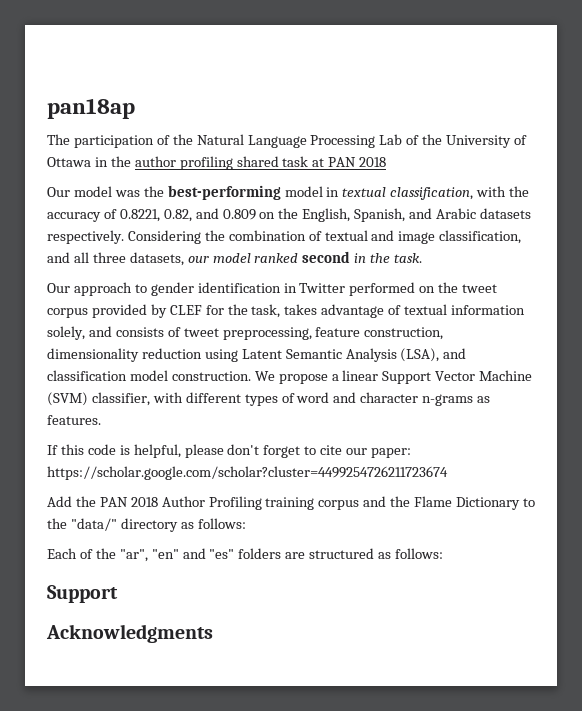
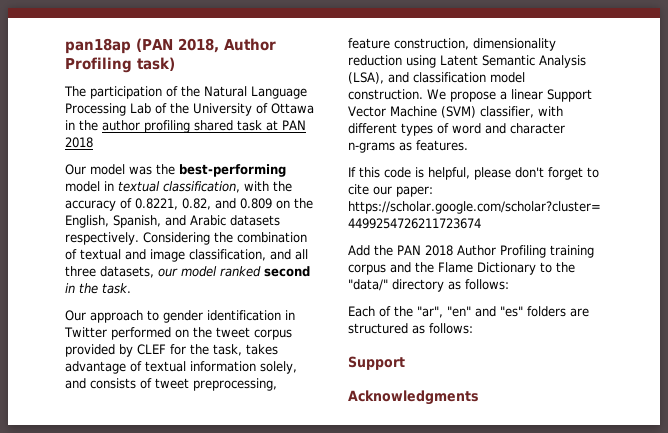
(135, 108) none -> [136,38,276,53] [65,57,175,73] (PAN 2018, Author Profiling task)

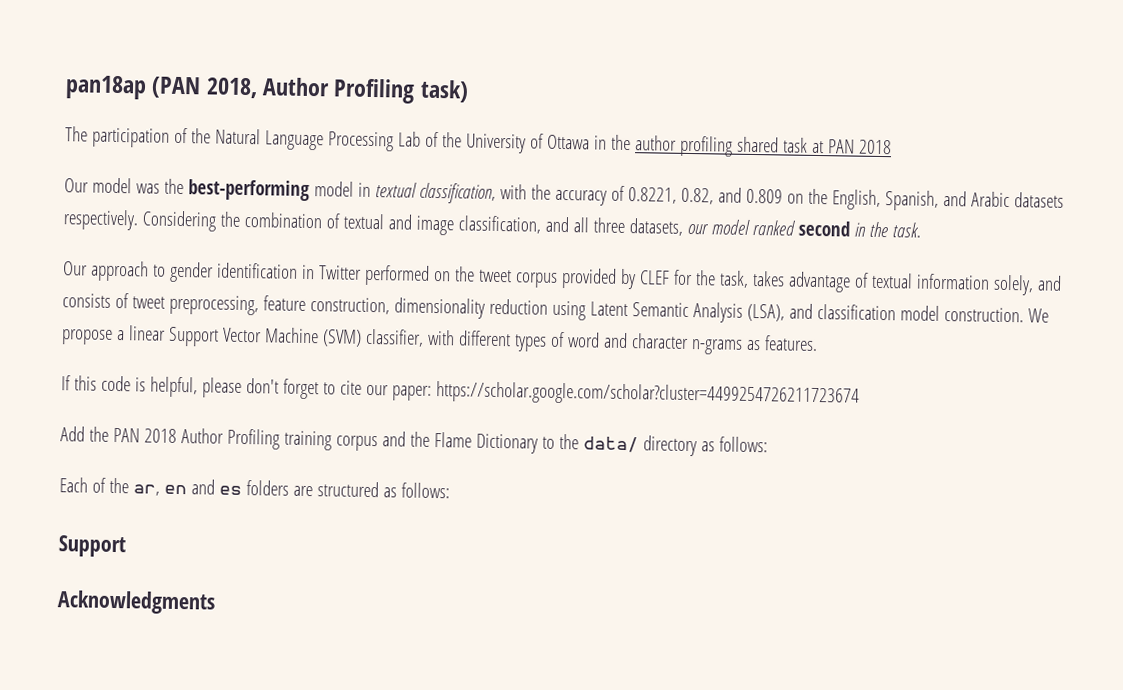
[348,279,388,291] "data/" -> [582,436,639,453] data/
[417,306,523,318] "ar", "en" and "es" -> [132,479,242,496] ar, en and es

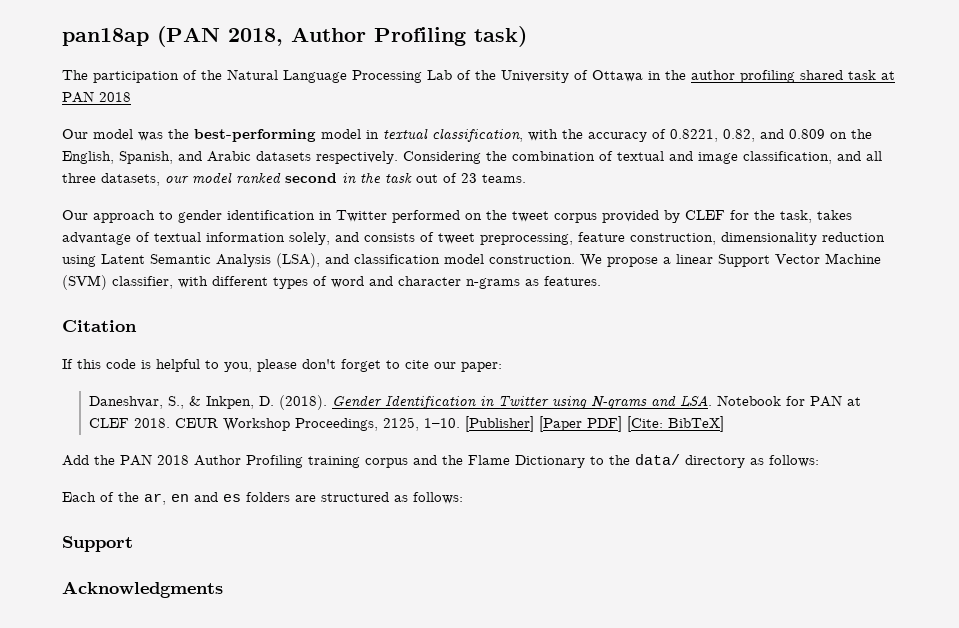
[891,222,921,238] task. -> [385,172,526,183] task out of 23 teams.
(818, 343) none -> [62,320,137,332] // Citation
[149,376,198,398] helpful, -> [156,359,252,372] helpful to you,
[435,381,860,408] https://scholar.google.com/scholar?cluster=4499254726211723674 -> [88,395,861,410] [88,416,724,432] // Daneshvar, S., & Inkpen, D. (2018). Gender Identification in Twitter using N-grams and LSA. Notebook for PAN at CLEF 2018. CEUR Workshop Proceedings, 2125, 1–10. [Publisher] [Paper PDF] [Cite: BibTeX]

